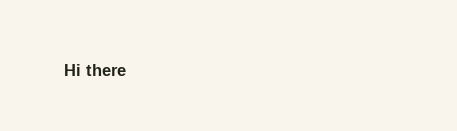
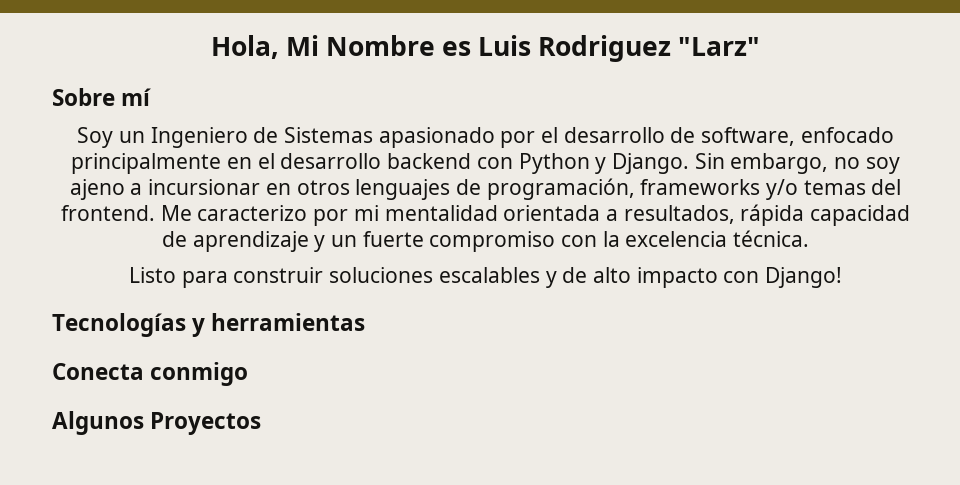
[64,64,126,76] Hi there -> [210,35,761,62] [52,88,152,106] [77,127,894,148] [71,153,900,174] [69,178,902,200] [61,204,910,226] [161,230,810,252] [129,267,842,288] [52,313,366,337] [52,362,249,386] [52,411,262,435] Hola, Mi Nombre es Luis Rodriguez "Larz" // Sobre mí // Soy un Ingeniero de Sistemas apasionado por el desarrollo de software, enfocado principalmente en el desarrollo backend con Python y Django. Sin embargo, no soy ajeno a incursionar en otros lenguajes de programación, frameworks y/o temas del frontend. Me caracterizo por mi mentalidad orientada a resultados, rápida capacidad de aprendizaje y un fuerte compromiso con la excelencia técnica. // Listo para construir soluciones escalables y de alto impacto con Django! // Tecnologías y herramientas // Conecta conmigo // Algunos Proyectos

